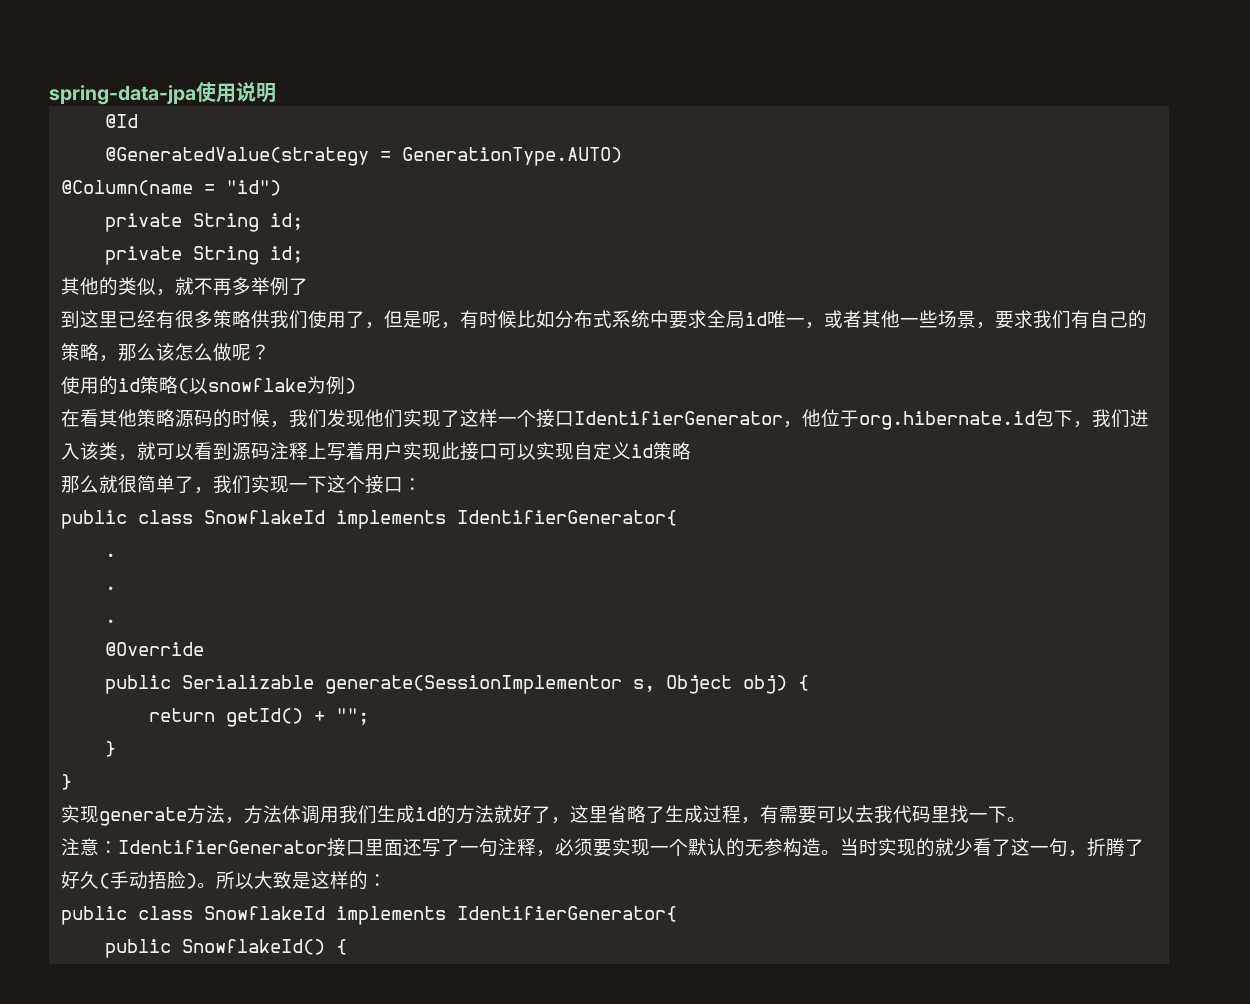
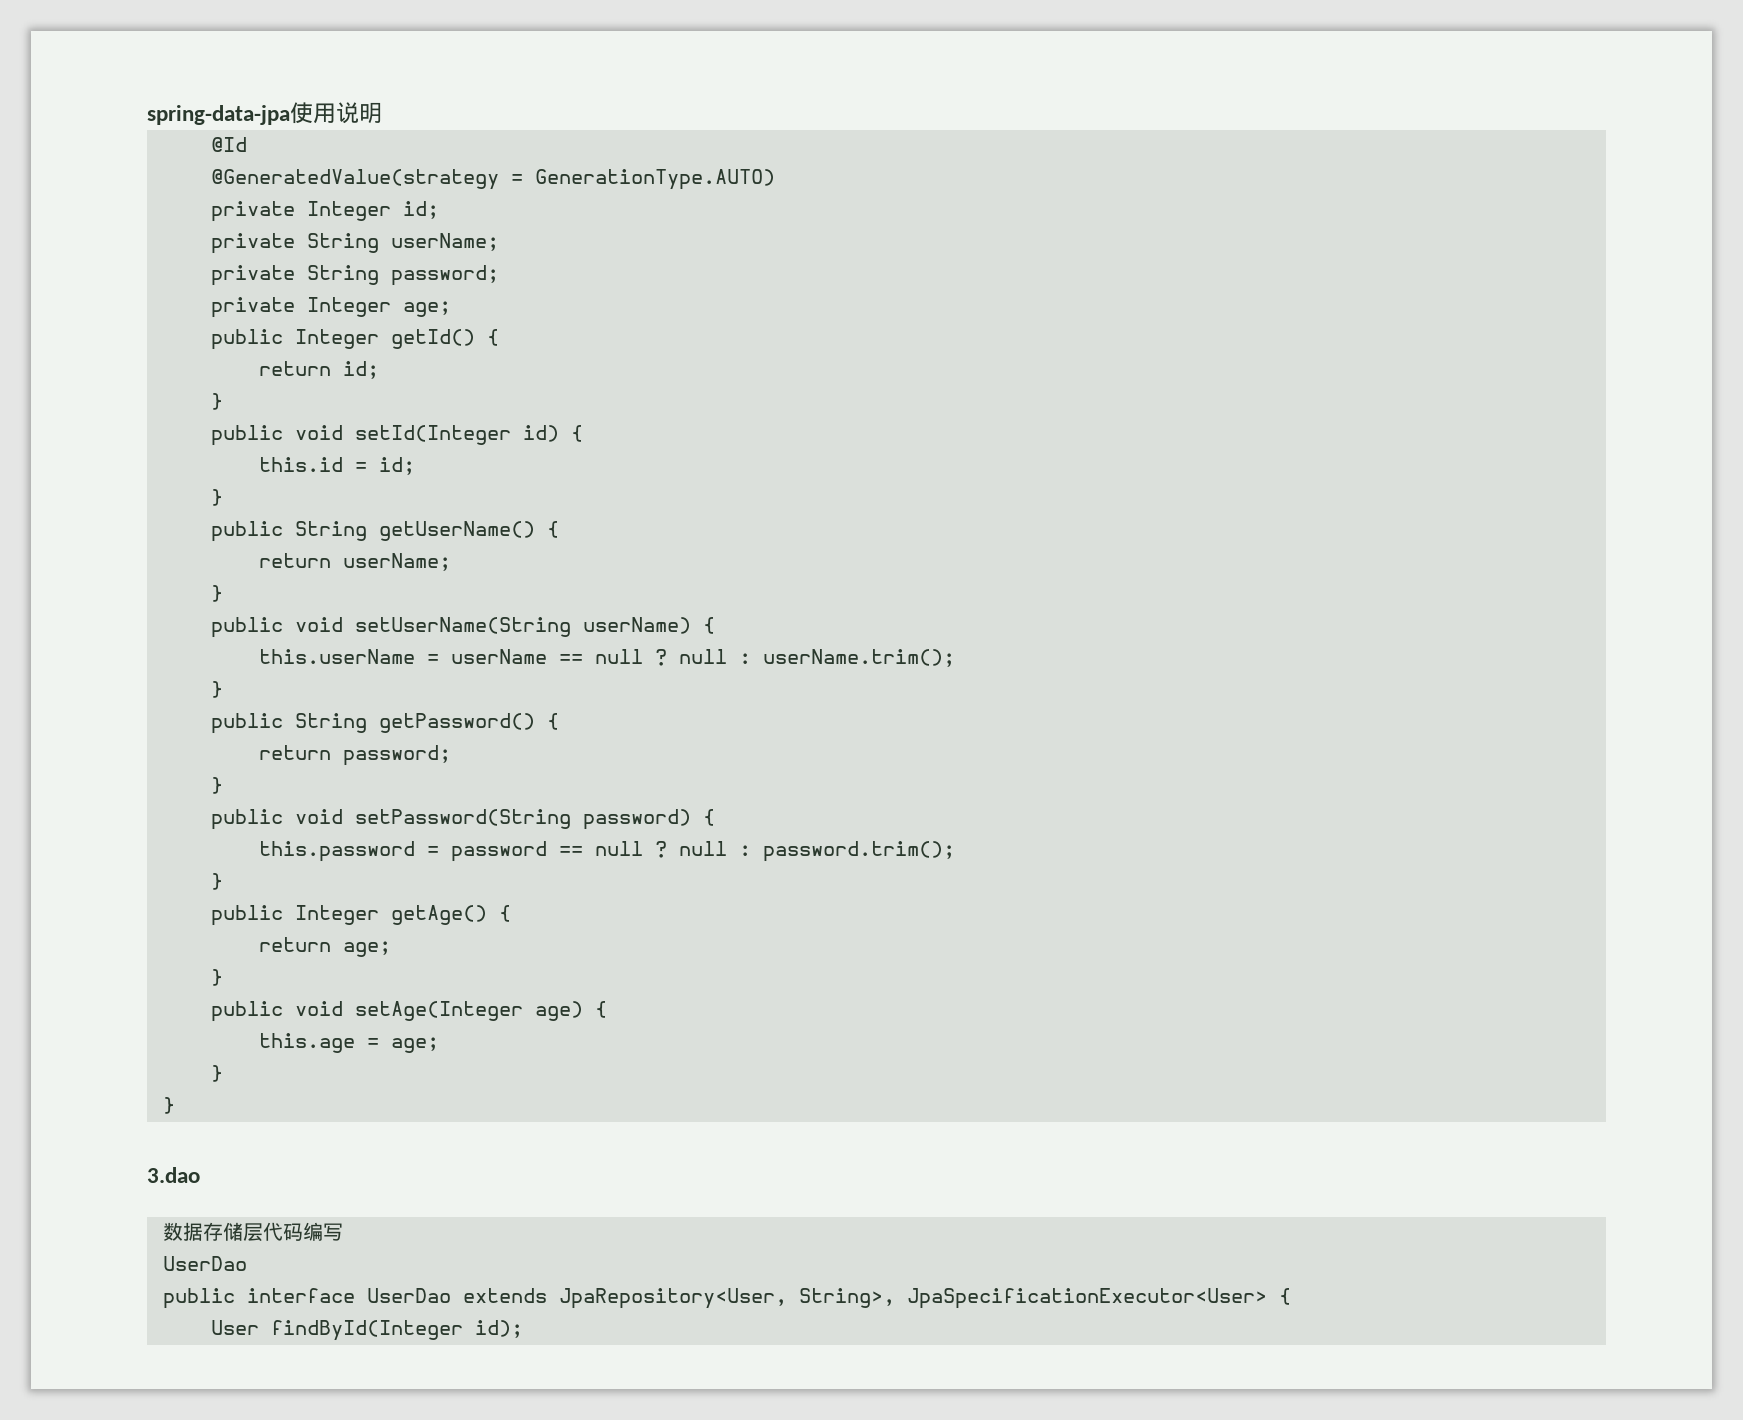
[61,180,281,196] [105,213,259,232] // @Column(name = "id") // private String -> [210,201,391,222] // private Integer
[270,246,303,263] [61,277,308,296] [61,310,1147,329] [61,343,270,362] [61,376,356,395] [61,409,1149,430] [61,442,691,461] [61,475,422,494] [61,510,677,529] [105,553,116,557] [105,586,116,590] [105,619,116,623] [105,642,204,656] [105,675,809,694] [149,708,369,727] [105,741,116,757] [61,774,72,790] [61,805,1026,826] [61,838,1144,857] [61,871,387,890] [61,906,677,925] [105,939,347,958] id; // 其他的类似，就不再多举例了 // 到这里已经有很多策略供我们使用了，但是呢，有时候比如分布式系统中要求全局id唯一，或者其他一些场景，要求我们有自己的策略，那么该怎么做呢？ // 使用的id策略(以snowflake为例) // 在看其他策略源码的时候，我们发现他们实现了这样一个接口IdentifierGenerator，他位于org.hibernate.id包下，我们进入该类，就可以看到源码注释上写着用户实现此接口可以实现自定义id策略 // 那么就很简单了，我们实现一下这个接口： // public class SnowflakeId implements IdentifierGenerator{ // . // . // . // @Override // public Serializable generate(SessionImplementor s, Object obj) { // return getId() + ""; // } // } // 实现generate方法，方法体调用我们生成id的方法就好了，这里省略了生成过程，有需要可以去我代码里找一下。 // 注意：IdentifierGenerator接口里面还写了一句注释，必须要实现一个默认的无参构造。当时实现的就少看了这一句，折腾了好久(手动捂脸)。所以大致是这样的： // public class SnowflakeId implements IdentifierGenerator{ // public SnowflakeId() { -> [390,233,499,251] [210,265,499,286] [210,297,451,318] [210,329,499,350] [258,361,379,379] [210,393,223,410] [210,425,583,446] [258,457,415,475] [210,489,223,506] [210,521,559,542] [258,553,451,571] [210,585,223,602] [210,617,715,638] [258,649,955,667] [210,681,223,698] [210,713,559,734] [258,745,451,766] [210,777,223,794] [210,809,715,830] [258,841,955,862] [210,873,223,890] [210,905,511,926] [258,937,391,957] [210,969,223,986] [210,1001,607,1022] [258,1033,439,1053] [210,1065,223,1082] [162,1097,175,1114] [147,1167,200,1183] [162,1222,343,1242] [162,1256,247,1271] [162,1288,1291,1309] [210,1320,523,1341] userName; // private String password; // private Integer age; // public Integer getId() { // return id; // } // public void setId(Integer id) { // this.id = id; // } // public String getUserName() { // return userName; // } // public void setUserName(String userName) { // this.userName = userName == null ? null : userName.trim(); // } // public String getPassword() { // return password; // } // public void setPassword(String password) { // this.password = password == null ? null : password.trim(); // } // public Integer getAge() { // return age; // } // public void setAge(Integer age) { // this.age = age; // } // } // 3.dao // 数据存储层代码编写 // UserDao // public interface UserDao extends JpaRepository<User, String>, JpaSpecificationExecutor<User> { // User findById(Integer id);

